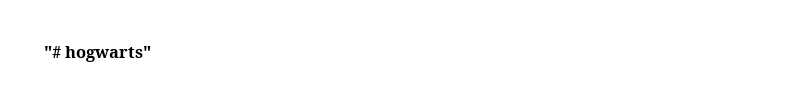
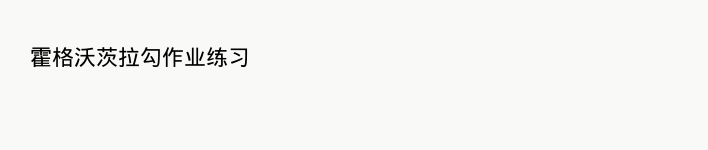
[44,46,152,62] "# hogwarts" -> [30,47,250,68] 霍格沃茨拉勾作业练习

